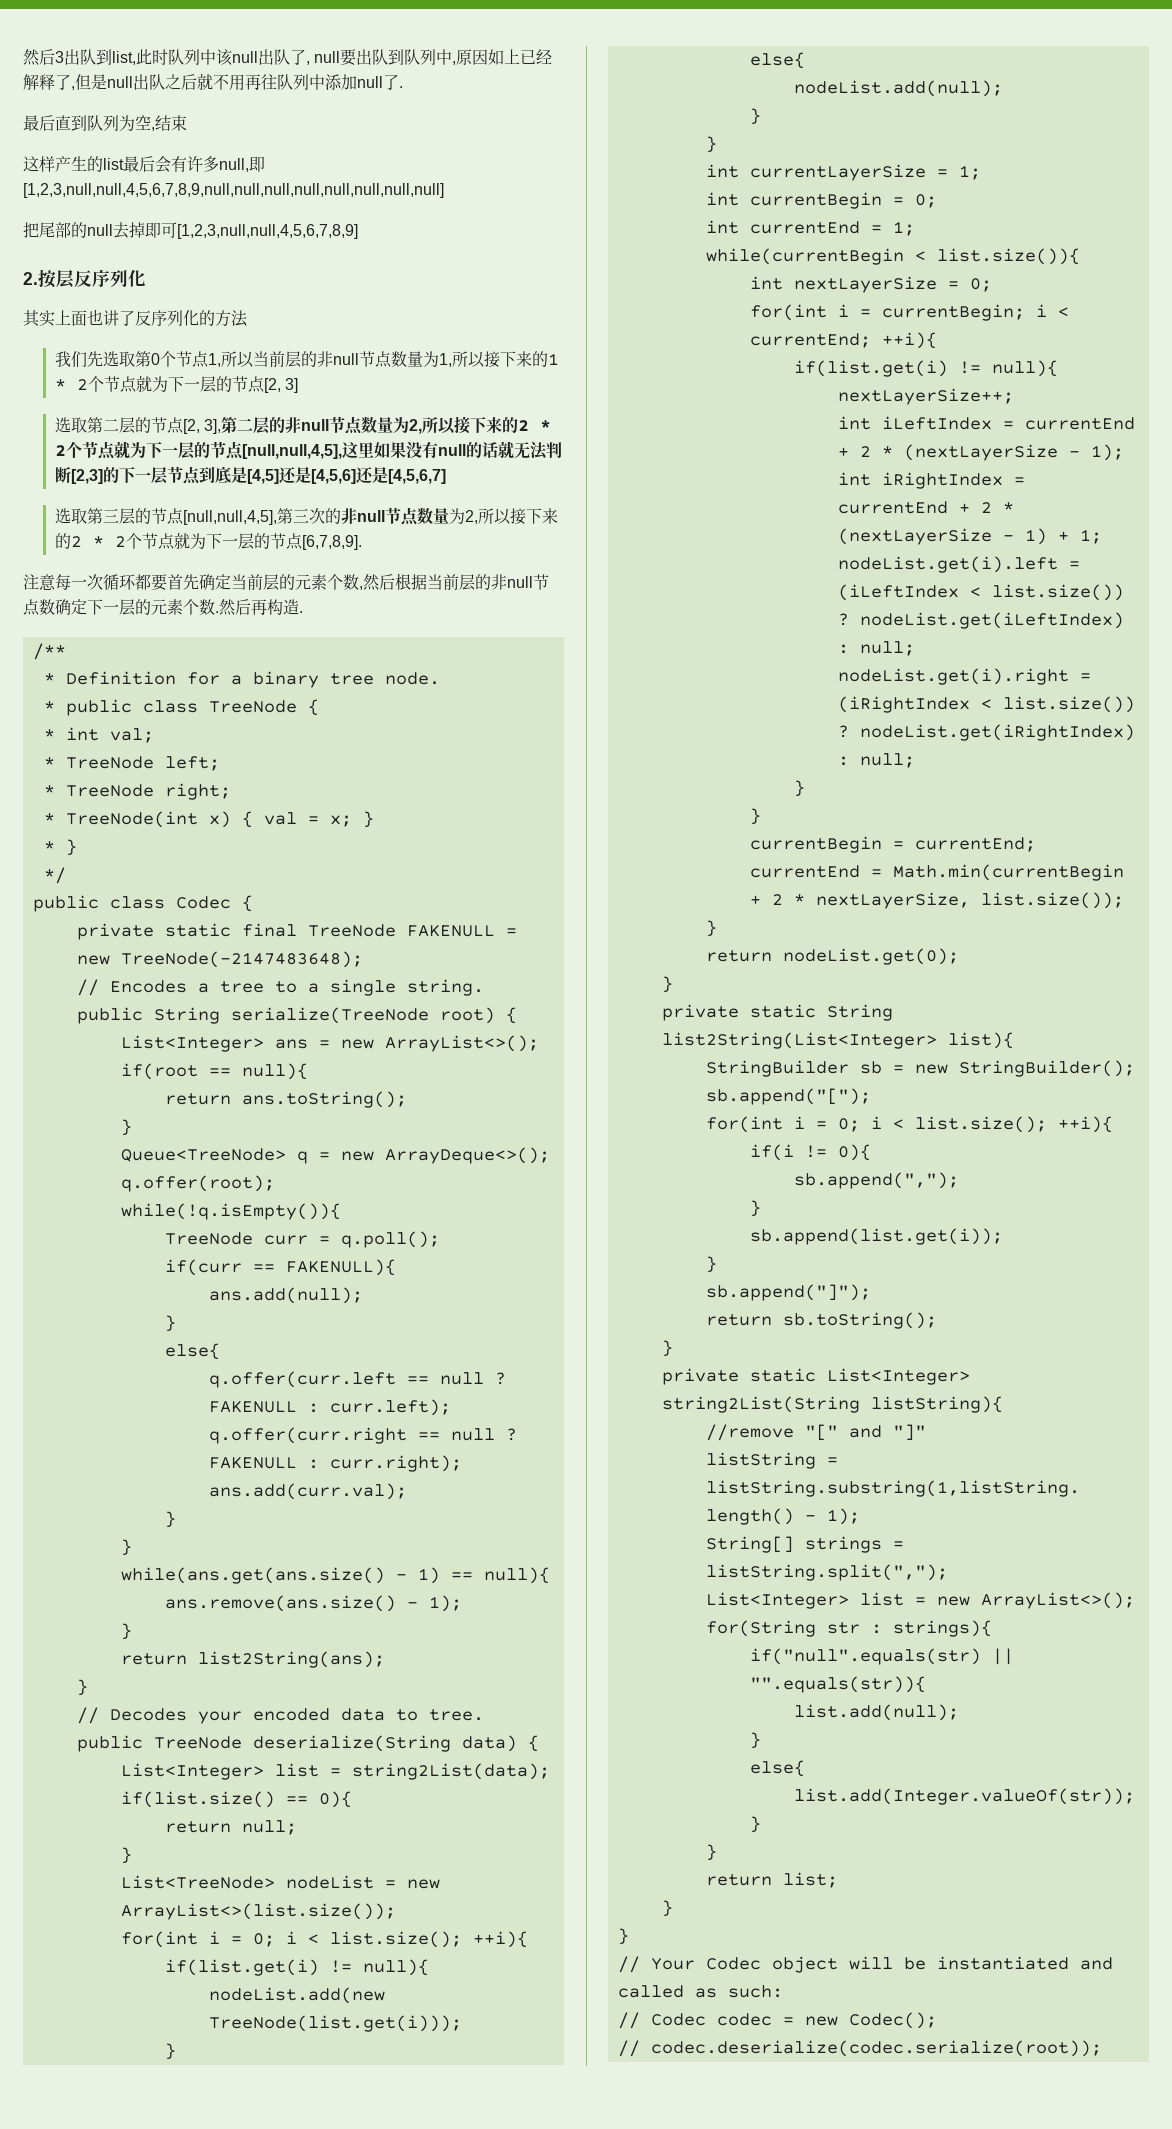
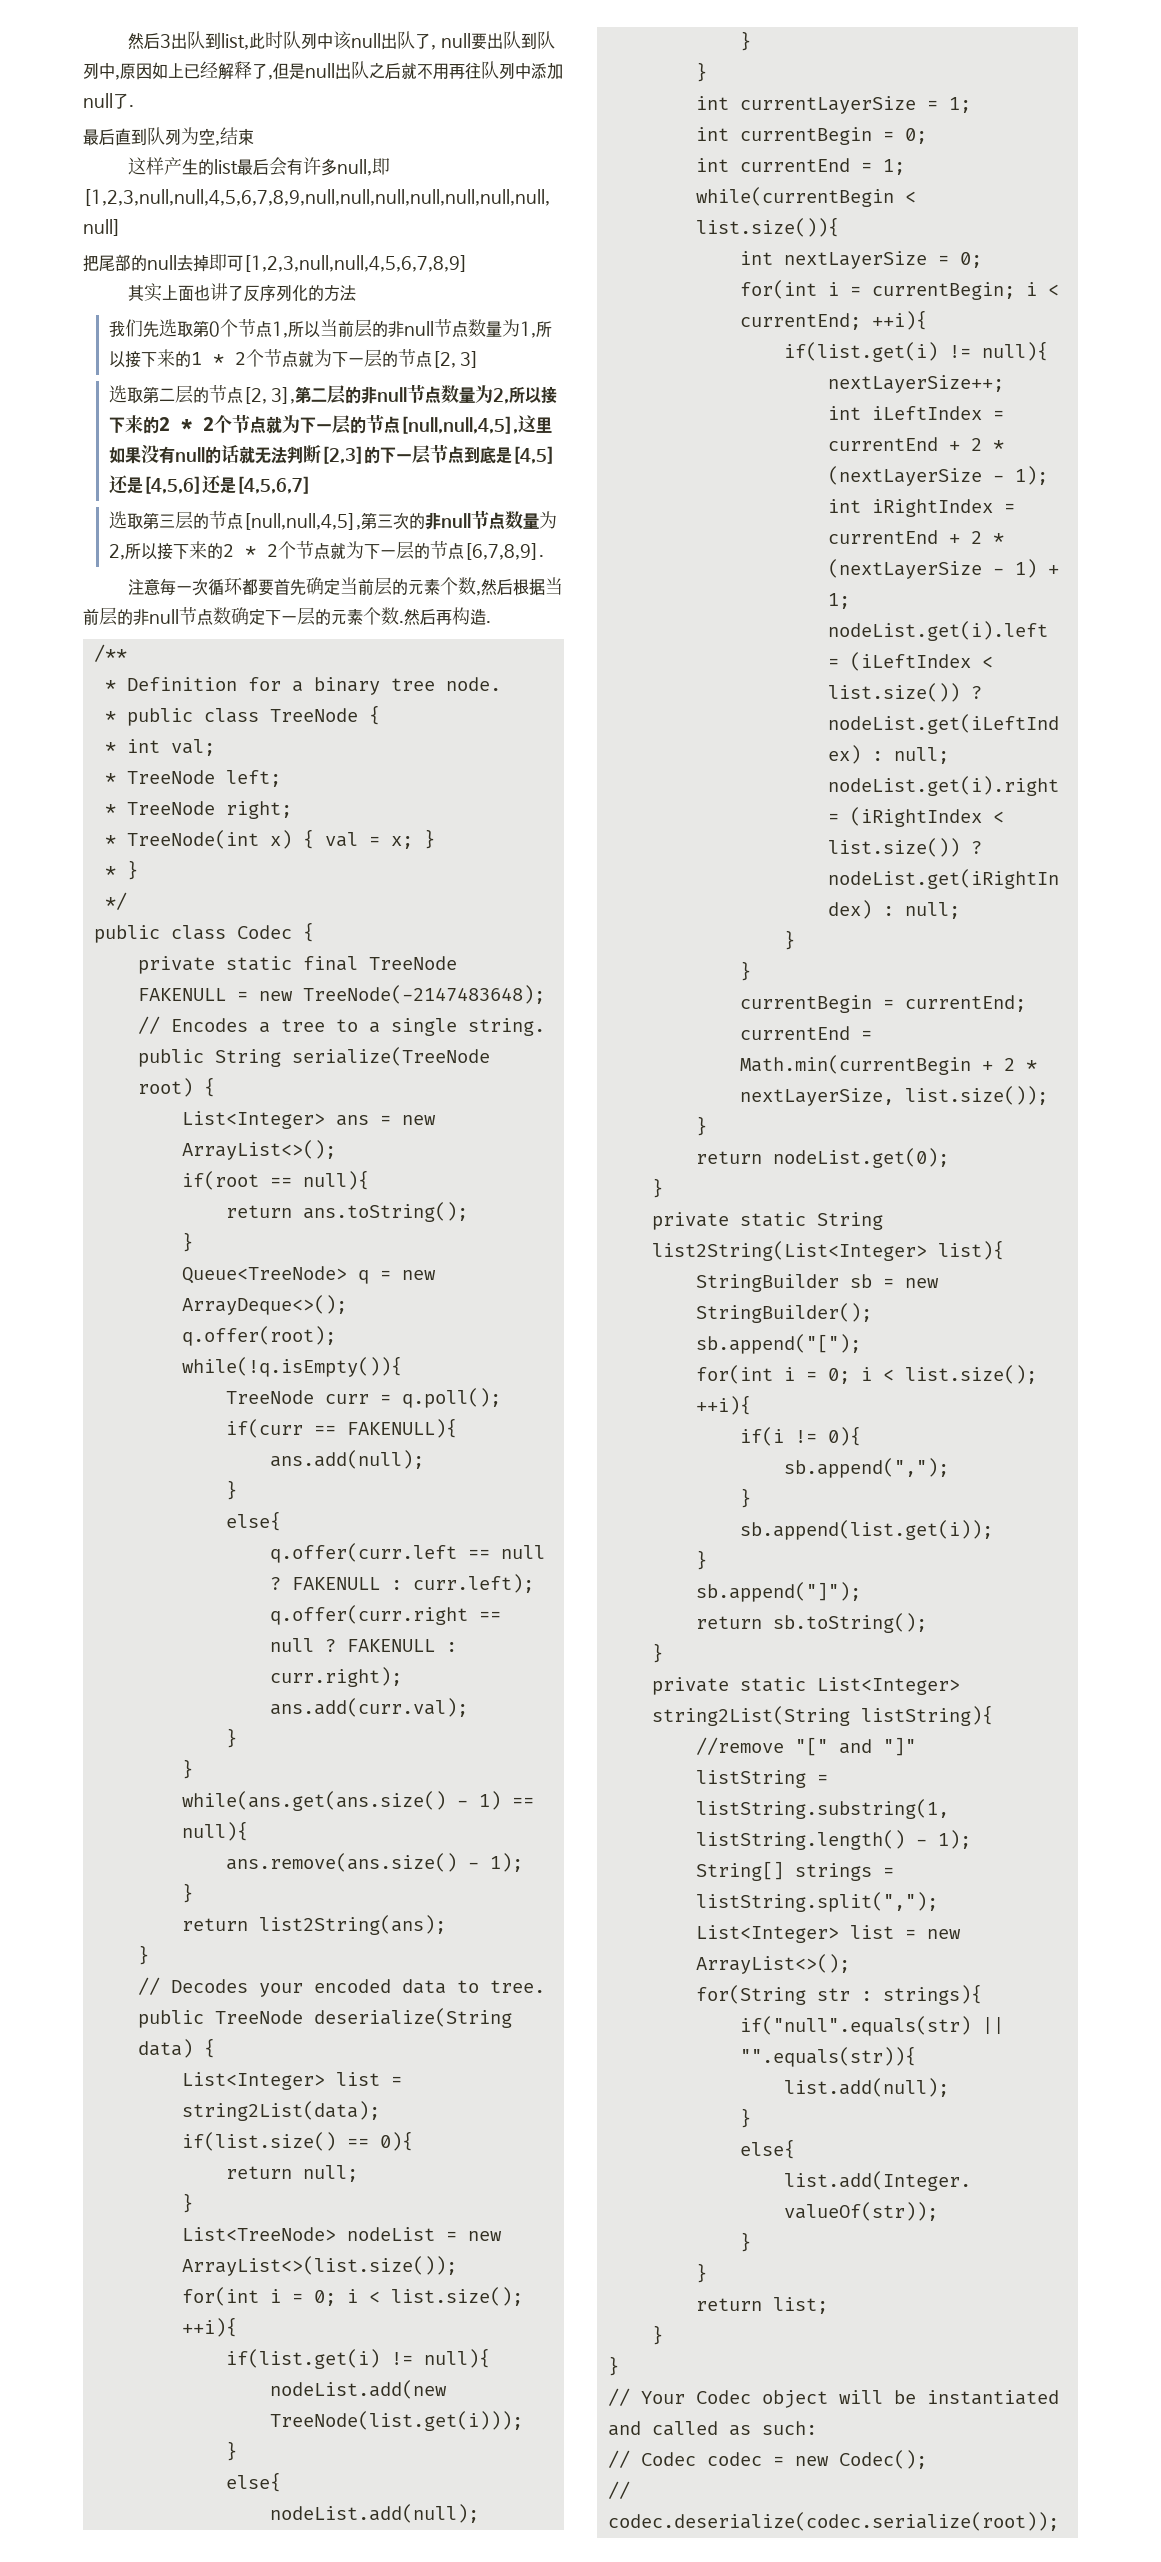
[23,269,146,288] // 2.按层反序列化 -> (468, 263) none

